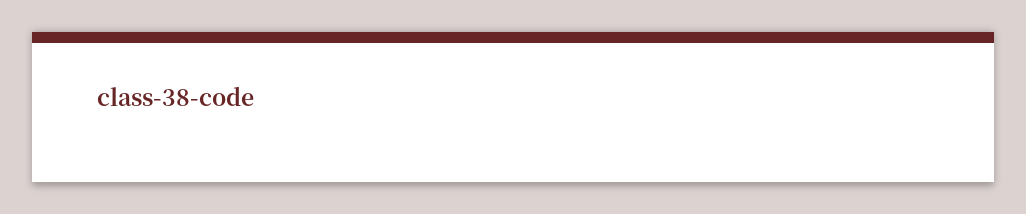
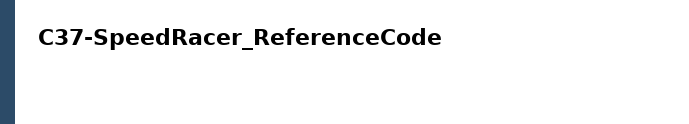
[97,86,254,106] class-38-code -> [38,28,442,50] C37-SpeedRacer_ReferenceCode

